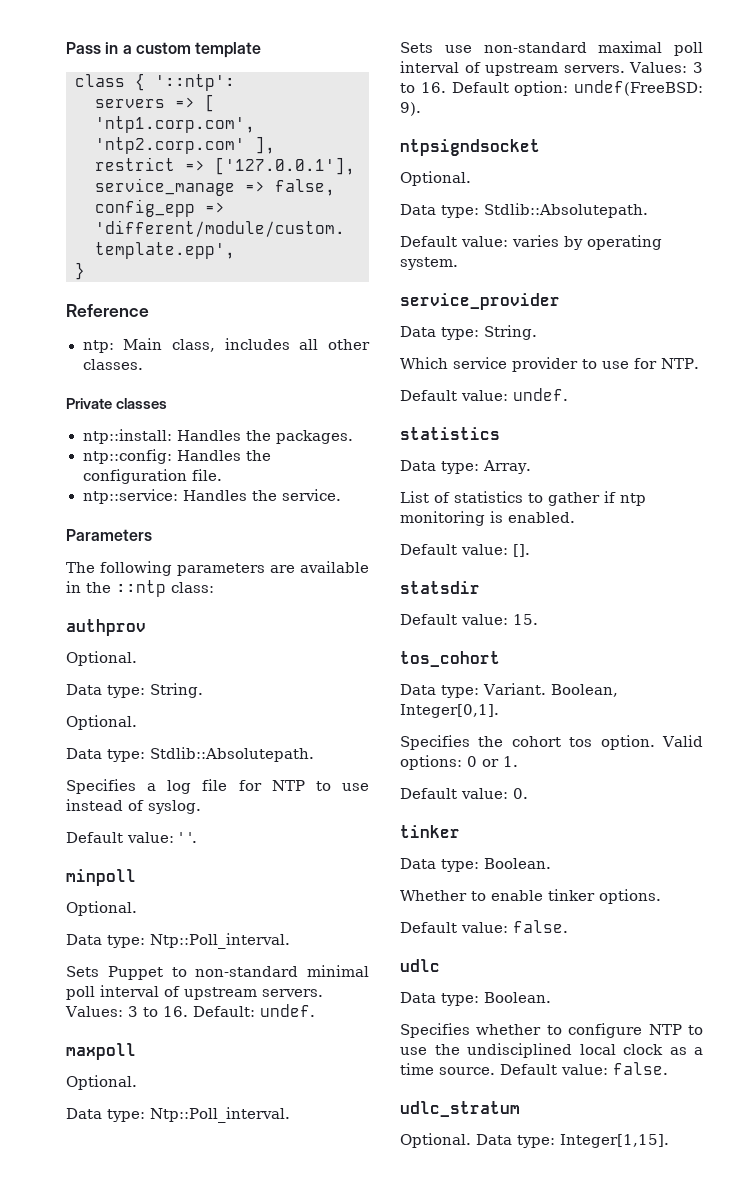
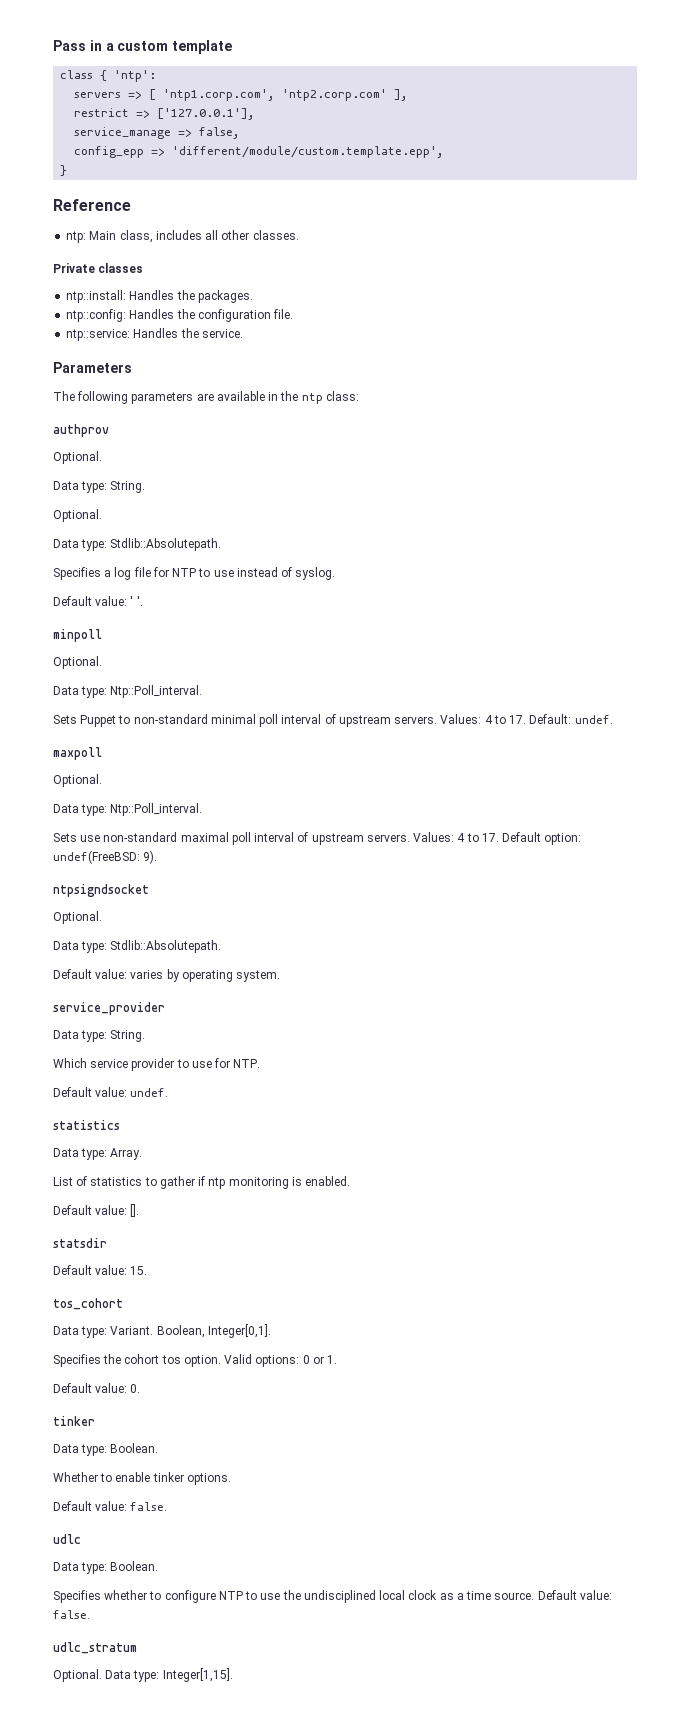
[155,74,235,91] '::ntp': -> [114,70,157,82] 'ntp':
[116,580,166,597] ::ntp -> [301,393,323,404] ntp
[127,1006,188,1017] 3 to 16. -> [484,715,527,724] 4 to 17.
[693,62,703,73] [400,82,446,93] 3 to 16. -> [457,833,499,842] 4 to 17.

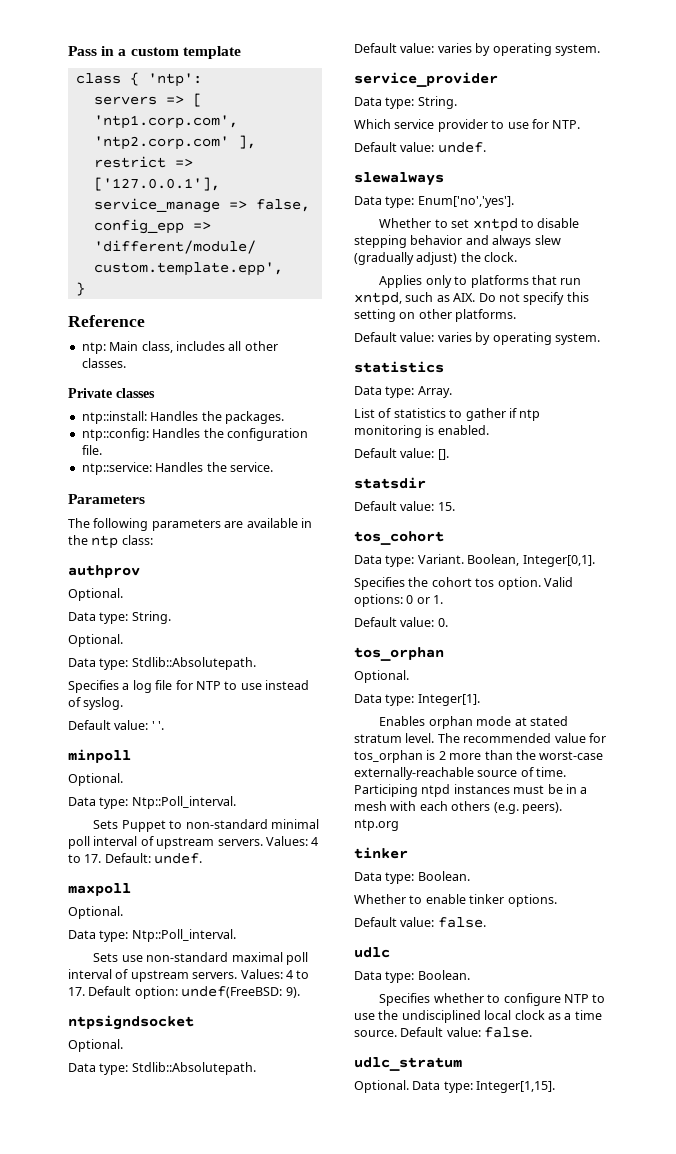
(169, 1092) none -> [354,172,444,186] [354,196,514,208] [379,218,580,232] [354,235,561,248] [354,252,518,265] [379,275,582,288] [354,292,589,306] [354,309,517,322] [354,332,600,345] // slewalways // Data type: Enum['no','yes']. // Whether to set xntpd to disable stepping behavior and always slew (gradually adjust) the clock. // Applies only to platforms that run xntpd, such as AIX. Do not specify this setting on other platforms. // Default value: varies by operating system.
(141, 1388) none -> [354,647,444,661] [354,670,409,683] [354,694,480,706] [379,716,568,729] [354,733,606,743] [354,750,604,763] [354,767,567,780] [354,784,588,797] [354,801,562,814] [354,819,399,831] // tos_orphan // Optional. // Data type: Integer[1]. // Enables orphan mode at stated stratum level. The recommended value for tos_orphan is 2 more than the worst-case externally-reachable source of time. Participing ntpd instances must be in a mesh with each others (e.g. peers). ntp.org

